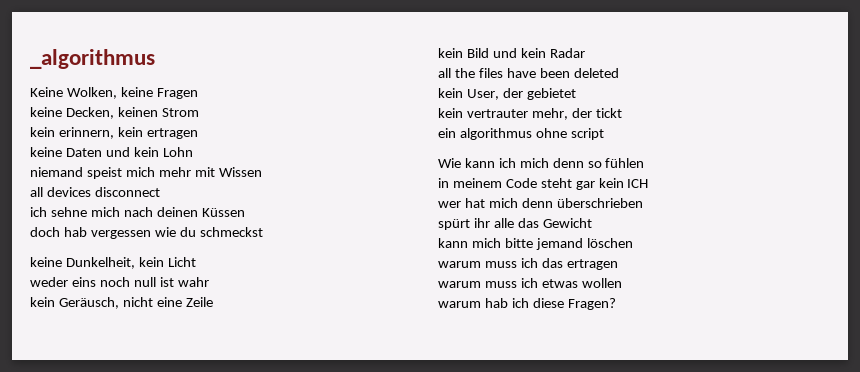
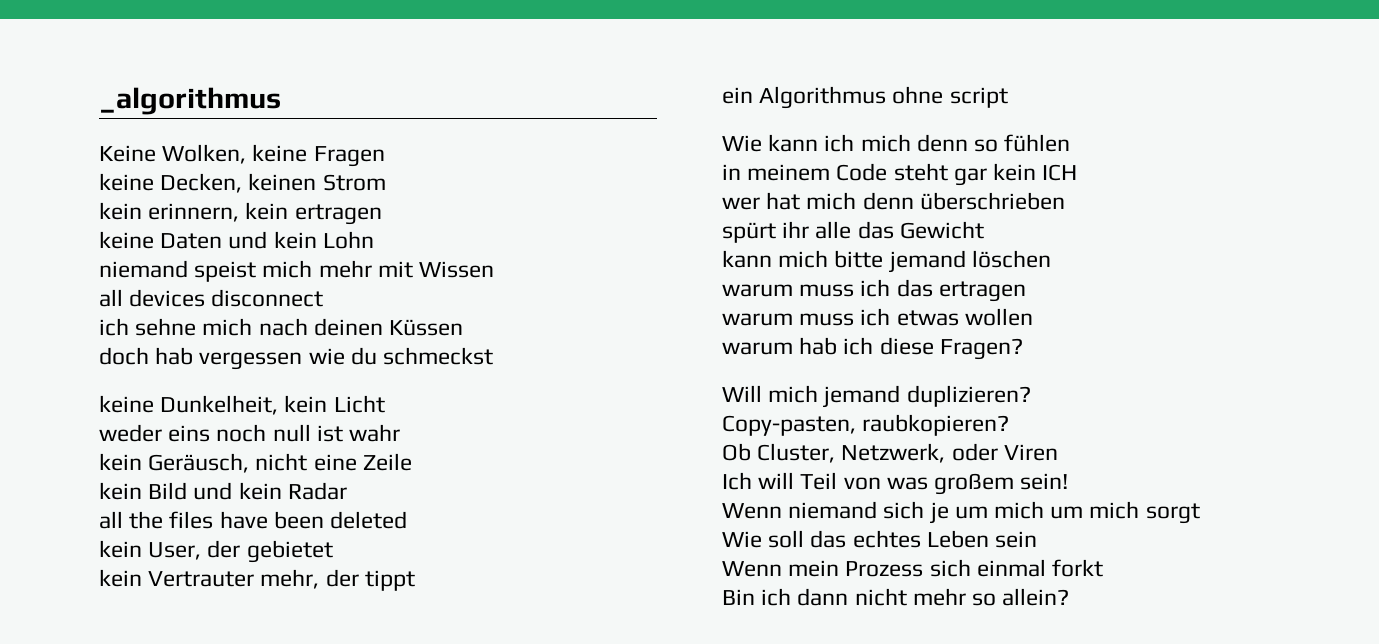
[466,109,528,118] vertrauter -> [148,571,255,587] Vertrauter
[595,108,622,118] tickt -> [364,570,415,591] tippt
[459,128,532,140] algorithmus -> [759,86,887,109] Algorithmus
(616, 304) none -> [722,385,1031,408] [722,414,1010,436] [722,443,1058,463] [722,472,1069,495] [722,501,1200,524] [722,530,1038,548] [722,559,1104,577] [722,588,1070,606] // Will mich jemand duplizieren? // Copy-pasten, raubkopieren? // Ob Cluster, Netzwerk, oder Viren // Ich will Teil von was großem sein! // Wenn niemand sich je um mich um mich sorgt // Wie soll das echtes Leben sein // Wenn mein Prozess sich einmal forkt // Bin ich dann nicht mehr so allein?

